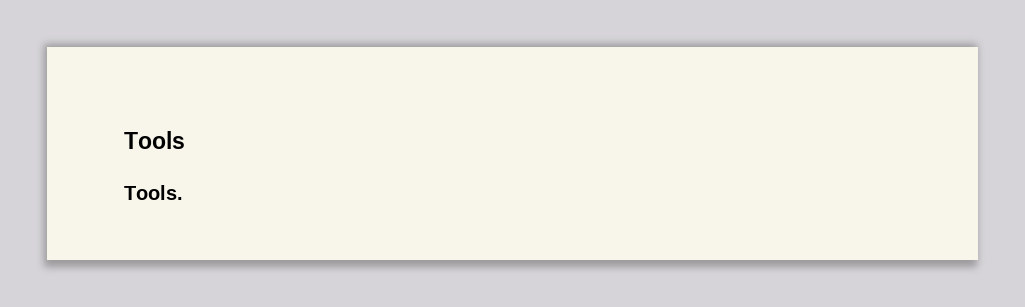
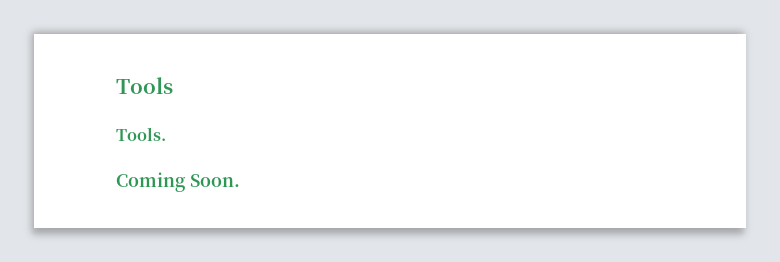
(183, 192) none -> [116,172,240,192] // Coming Soon.

